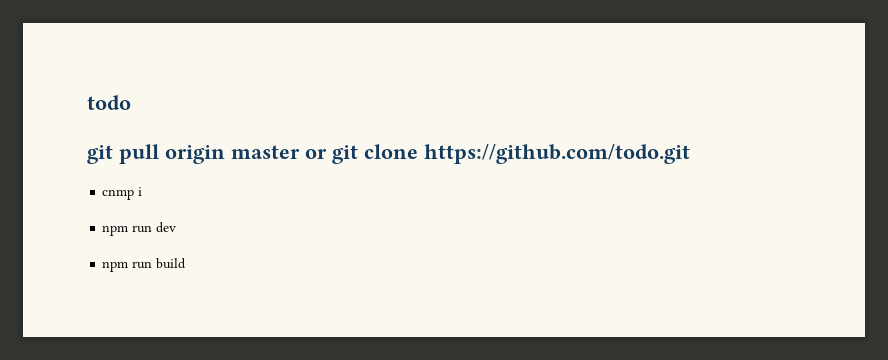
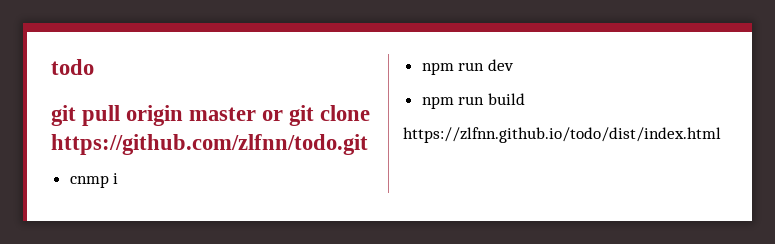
[424,144,690,164] https://github.com/todo.git -> [51,134,368,155] https://github.com/zlfnn/todo.git
(187, 263) none -> [403,127,721,143] // https://zlfnn.github.io/todo/dist/index.html

